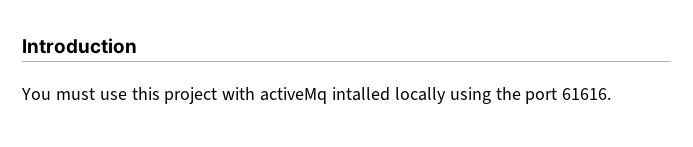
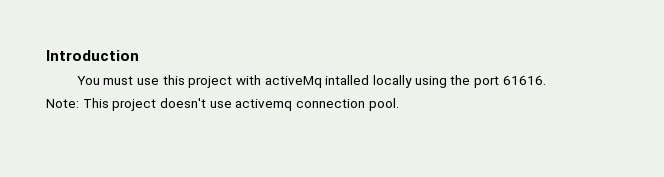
(612, 94) none -> [46,98,399,111] // Note: This project doesn't use activemq connection pool.

